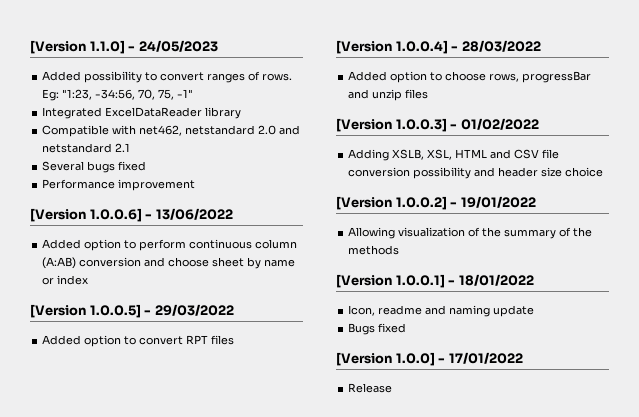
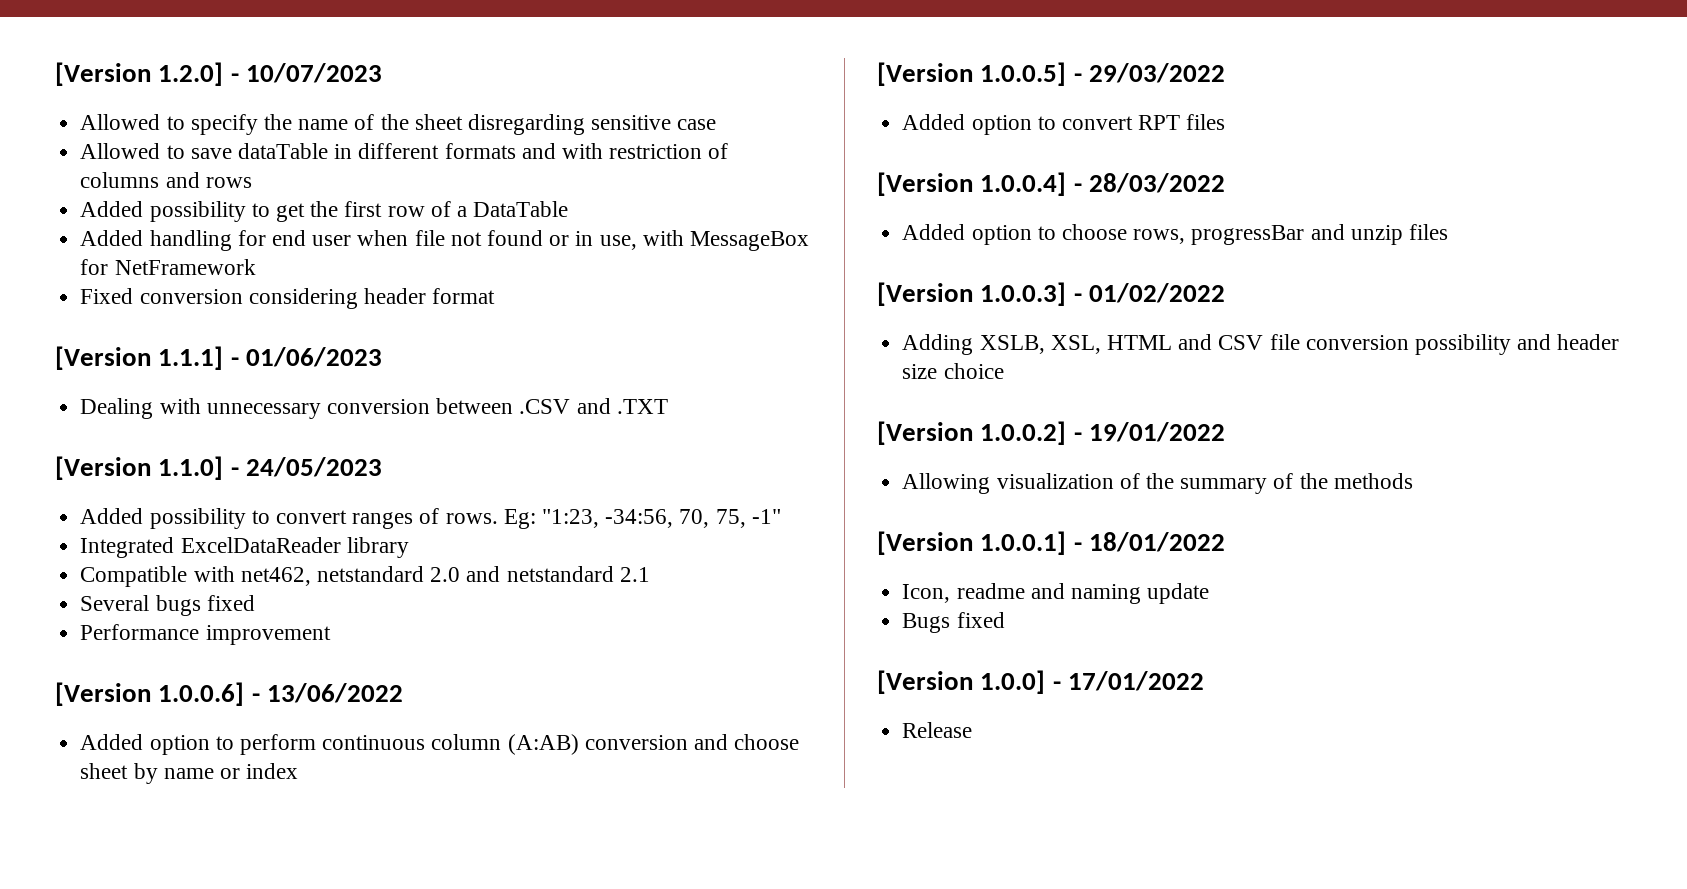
[30,40,86,54] [Version -> [55,62,382,86] [80,114,717,135] [80,143,729,159] [80,172,252,188] [80,201,569,222] [80,230,810,251] [80,259,256,275] [80,288,496,309] [55,346,382,370] [80,398,668,419] [55,456,151,480] [Version 1.2.0] - 10/07/2023 // Allowed to specify the name of the sheet disregarding sensitive case // Allowed to save dataTable in different formats and with restriction of columns and rows // Added possibility to get the first row of a DataTable // Added handling for end user when file not found or in use, with MessageBox for NetFramework // Fixed conversion considering header format // [Version 1.1.1] - 01/06/2023 // Dealing with unnecessary conversion between .CSV and .TXT // [Version

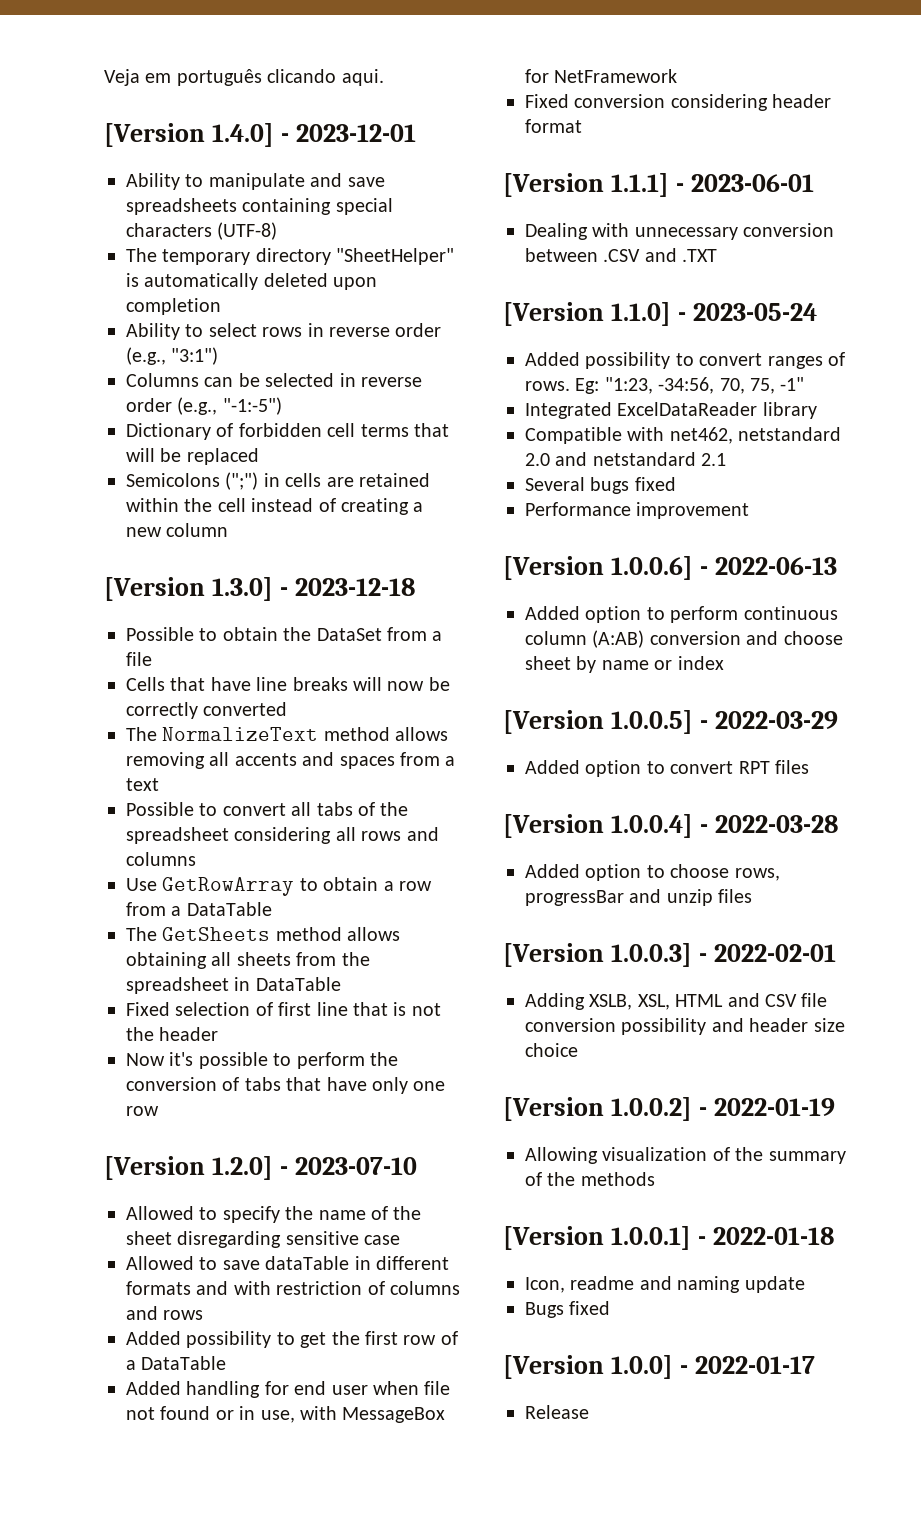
(55, 74) none -> [104,69,384,86] [104,123,416,147] [126,173,385,190] [126,198,393,215] [126,222,278,240] [126,248,455,265] [126,273,378,290] [126,298,221,315] [126,323,442,340] [126,347,219,365] [126,373,422,387] [126,397,282,415] [126,423,449,440] [126,448,259,465] [126,472,430,490] [126,498,424,515] [126,523,229,537] [104,577,415,601] [126,627,443,641] [126,652,152,666] [126,677,450,691] [126,702,288,719] [126,727,449,741] [126,752,456,769] [126,778,159,791] [126,802,409,816] [126,827,439,844] [126,852,196,866] [126,877,432,896] [126,902,272,916] [126,927,401,941] [126,952,370,969] [126,977,341,994] [126,1002,441,1016] [126,1027,219,1041] [126,1052,398,1069] [126,1077,446,1094] [126,1106,159,1116] Veja em português clicando aqui. // [Version 1.4.0] - 2023-12-01 // Ability to manipulate and save spreadsheets containing special characters (UTF-8) // The temporary directory "SheetHelper" is automatically deleted upon completion // Ability to select rows in reverse order (e.g., "3:1") // Columns can be selected in reverse order (e.g., "-1:-5") // Dictionary of forbidden cell terms that will be replaced // Semicolons (";") in cells are retained within the cell instead of creating a new column // [Version 1.3.0] - 2023-12-18 // Possible to obtain the DataSet from a file // Cells that have line breaks will now be correctly converted // The NormalizeText method allows removing all accents and spaces from a text // Possible to convert all tabs of the spreadsheet considering all rows and columns // Use GetRowArray to obtain a row from a DataTable // The GetSheets method allows obtaining all sheets from the spreadsheet in DataTable // Fixed selection of first line that is not the header // Now it's possible to perform the conversion of tabs that have only one row //
[245,63,382,83] 10/07/2023 -> [294,1157,417,1175] 2023-07-10
[245,347,382,367] 01/06/2023 -> [690,174,814,192] 2023-06-01
[245,457,382,477] 24/05/2023 -> [692,303,817,321] 2023-05-24
[266,683,403,703] 13/06/2022 -> [714,557,837,575] 2022-06-13
[1088,63,1225,83] 29/03/2022 -> [714,711,838,729] 2022-03-29
[1088,173,1225,193] 28/03/2022 -> [714,815,838,833] 2022-03-28
[1088,283,1225,303] 01/02/2022 -> [713,944,836,962] 2022-02-01
[1088,422,1225,442] 19/01/2022 -> [713,1098,835,1116] 2022-01-19
[1088,532,1225,552] 18/01/2022 -> [712,1227,834,1245] 2022-01-18
[1067,671,1204,691] 17/01/2022 -> [694,1356,815,1374] 2022-01-17

